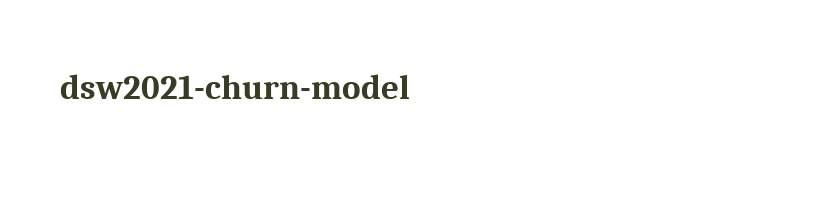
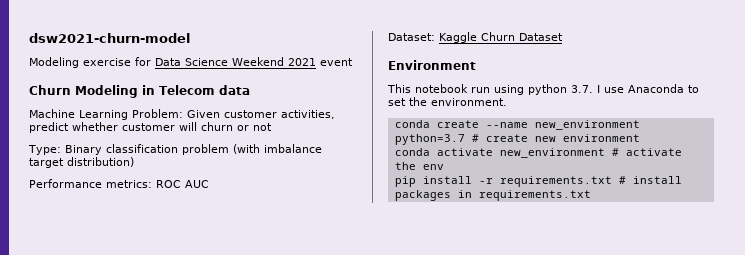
(410, 86) none -> [29,57,353,68] [29,85,250,98] [29,109,335,120] [29,122,272,133] [28,144,322,155] [29,157,134,168] [29,179,209,188] [388,32,563,43] [388,60,476,70] [387,84,699,95] [388,97,507,106] [394,120,640,130] [394,134,640,145] [394,148,682,158] [394,162,444,170] [394,176,682,187] [394,190,591,201] // Modeling exercise for Data Science Weekend 2021 event // Churn Modeling in Telecom data // Machine Learning Problem: Given customer activities, predict whether customer will churn or not // Type: Binary classification problem (with imbalance target distribution) // Performance metrics: ROC AUC // Dataset: Kaggle Churn Dataset // Environment // This notebook run using python 3.7. I use Anaconda to set the environment. // conda create --name new_environment python=3.7 # create new environment // conda activate new_environment # activate the env // pip install -r requirements.txt # install packages in requirements.txt

